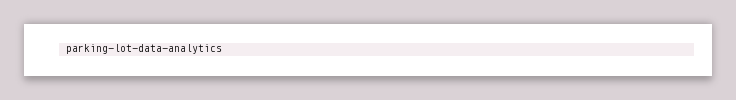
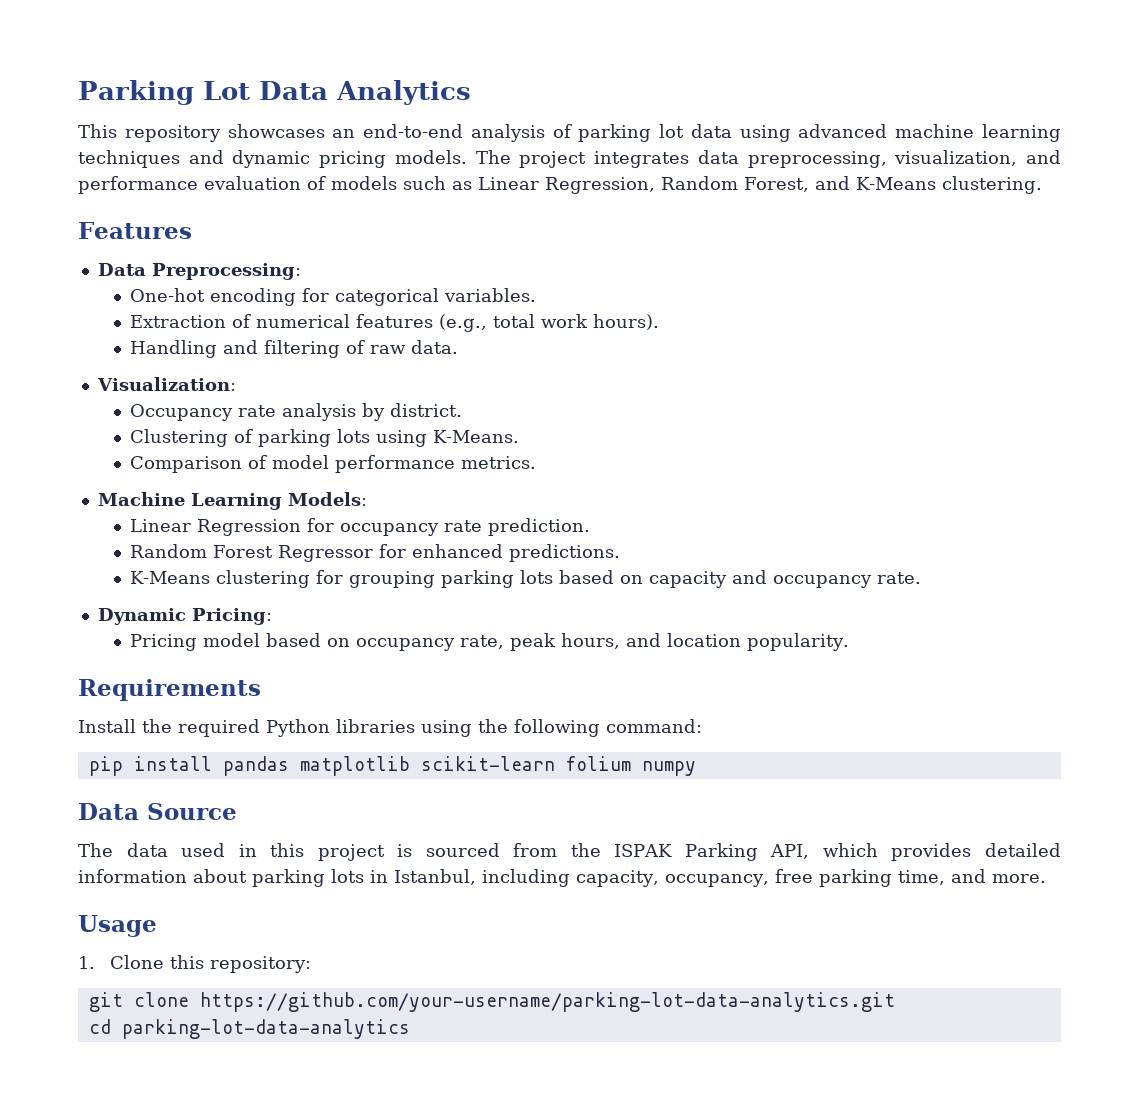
(65, 49) none -> [78,80,471,105] [78,124,1061,142] [78,150,1061,168] [78,176,1042,194] [78,222,192,239] [97,263,301,280] [130,288,537,306] [130,314,660,332] [130,340,459,358] [96,377,236,391] [130,403,463,421] [130,429,520,447] [130,455,537,473] [97,492,367,510] [130,518,591,536] [130,544,621,562] [130,570,922,588] [97,608,272,625] [130,633,850,651] [78,679,261,701] [78,719,702,737] [88,756,696,776] [78,803,237,820] [78,843,1062,861] [78,869,1046,887] [78,915,157,937] [78,955,312,973] [88,992,895,1012] [88,1019,111,1034] Parking Lot Data Analytics // This repository showcases an end-to-end analysis of parking lot data using advanced machine learning techniques and dynamic pricing models. The project integrates data preprocessing, visualization, and performance evaluation of models such as Linear Regression, Random Forest, and K-Means clustering. // Features // Data Preprocessing: // One-hot encoding for categorical variables. // Extraction of numerical features (e.g., total work hours). // Handling and filtering of raw data. // Visualization: // Occupancy rate analysis by district. // Clustering of parking lots using K-Means. // Comparison of model performance metrics. // Machine Learning Models: // Linear Regression for occupancy rate prediction. // Random Forest Regressor for enhanced predictions. // K-Means clustering for grouping parking lots based on capacity and occupancy rate. // Dynamic Pricing: // Pricing model based on occupancy rate, peak hours, and location popularity. // Requirements // Install the required Python libraries using the following command: // pip install pandas matplotlib scikit-learn folium numpy // Data Source // The data used in this project is sourced from the ISPAK Parking API, which provides detailed information about parking lots in Istanbul, including capacity, occupancy, free parking time, and more. // Usage // 1. Clone this repository: // git clone https://github.com/your-username/parking-lot-data-analytics.git // cd

